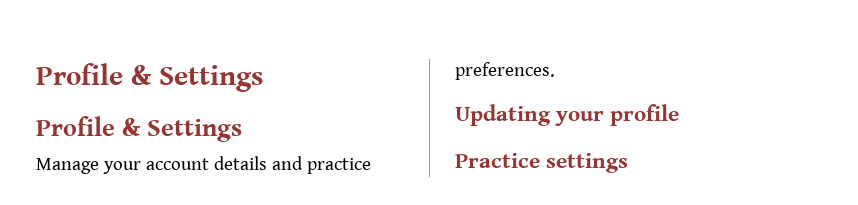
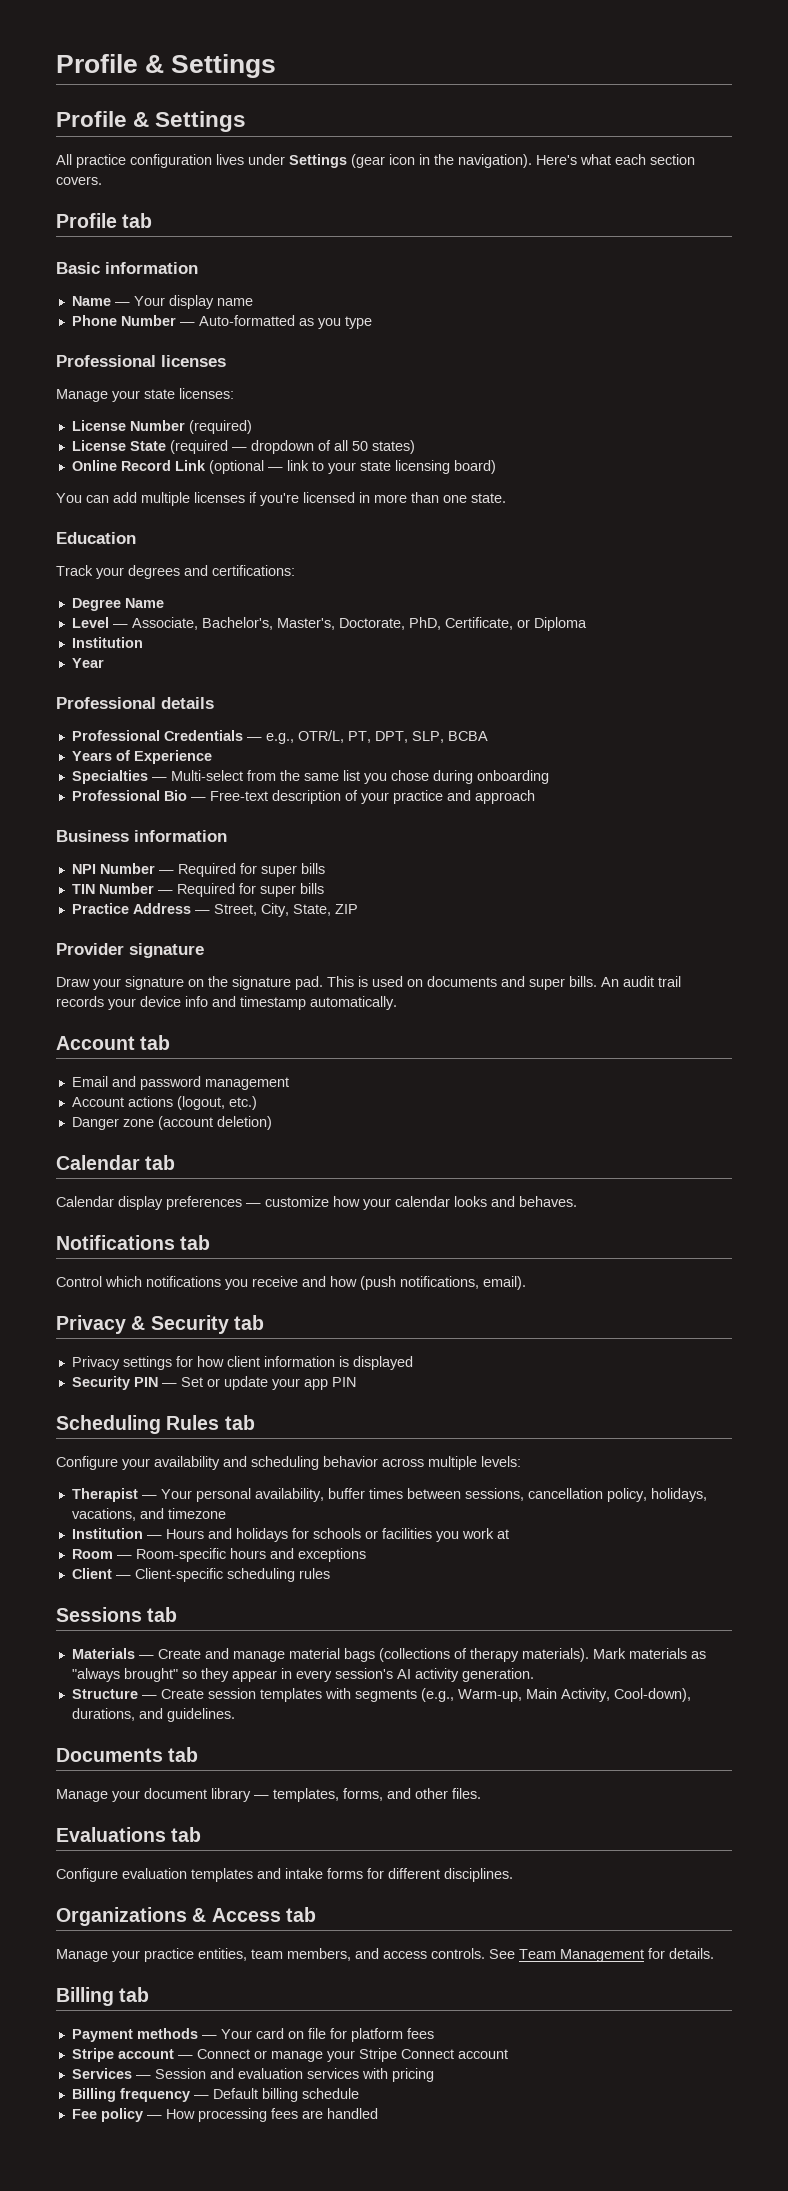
[36,156,371,174] [455,62,555,80] [455,104,680,126] [455,153,629,173] Manage your account details and practice preferences. // Updating your profile // Practice settings -> [56,154,695,168] [56,176,102,185] [56,213,153,228] [56,262,198,274] [71,295,253,309] [71,315,372,329] [56,355,226,367] [56,388,234,402] [71,420,252,434] [71,440,415,454] [71,460,496,474] [56,492,506,506] [56,532,136,544] [56,565,295,579] [71,598,164,611] [71,617,587,631] [71,637,143,648] [71,658,104,668] [56,697,214,709] [71,730,488,744] [71,750,212,764] [71,770,549,784] [71,790,535,804] [56,830,227,842] [71,863,325,877] [71,883,324,897] [71,903,358,917] [56,943,204,958] [56,976,681,990] [56,996,397,1010] [56,1035,171,1050] [71,1076,289,1090] [71,1096,257,1110] [71,1116,272,1130] [56,1155,176,1170] [56,1196,577,1210] [56,1235,211,1250] [56,1276,526,1290] [56,1315,264,1334] [71,1356,413,1370] [71,1376,356,1390] [56,1415,255,1434] [56,1456,521,1470] [71,1488,707,1502] [71,1508,226,1521] [71,1528,509,1542] [71,1548,366,1562] [71,1568,330,1582] [56,1607,178,1622] [71,1648,706,1662] [71,1668,534,1682] [71,1688,691,1702] [71,1708,235,1722] [56,1747,199,1762] [56,1788,481,1802] [56,1827,202,1842] [56,1868,513,1882] [56,1907,316,1926] [56,1948,714,1962] [56,1987,150,2006] [71,2028,434,2042] [71,2048,508,2062] [71,2068,434,2082] [71,2088,359,2102] [71,2108,378,2122] All practice configuration lives under Settings (gear icon in the navigation). Here's what each section covers. // Profile tab // Basic information // Name — Your display name // Phone Number — Auto-formatted as you type // Professional licenses // Manage your state licenses: // License Number (required) // License State (required — dropdown of all 50 states) // Online Record Link (optional — link to your state licensing board) // You can add multiple licenses if you're licensed in more than one state. // Education // Track your degrees and certifications: // Degree Name // Level — Associate, Bachelor's, Master's, Doctorate, PhD, Certificate, or Diploma // Institution // Year // Professional details // Professional Credentials — e.g., OTR/L, PT, DPT, SLP, BCBA // Years of Experience // Specialties — Multi-select from the same list you chose during onboarding // Professional Bio — Free-text description of your practice and approach // Business information // NPI Number — Required for super bills // TIN Number — Required for super bills // Practice Address — Street, City, State, ZIP // Provider signature // Draw your signature on the signature pad. This is used on documents and super bills. An audit trail records your device info and timestamp automatically. // Account tab // Email and password management // Account actions (logout, etc.) // Danger zone (account deletion) // Calendar tab // Calendar display preferences — customize how your calendar looks and behaves. // Notifications tab // Control which notifications you receive and how (push notifications, email). // Privacy & Security tab // Privacy settings for how client information is displayed // Security PIN — Set or update your app PIN // Scheduling Rules tab // Configure your availability and scheduling behavior across multiple levels: // Therapist — Your personal availability, buffer times between sessions, cancellation policy, holidays, vacations, and timezone // Institution — Hours and holidays for schools or facilities you work at // Room — Room-specific hours and exceptions // Client — Client-specific scheduling rules // Sessions tab // Materials — Create and manage material bags (collections of therapy materials). Mark materials as "always brought" so they appear in every session's AI activity generation. // Structure — Create session templates with segments (e.g., Warm-up, Main Activity, Cool-down), durations, and guidelines. // Documents tab // Manage your document library — templates, forms, and other files. // Evaluations tab // Configure evaluation templates and intake forms for different disciplines. // Organizations & Access tab // Manage your practice entities, team members, and access controls. See Team Management for details. // Billing tab // Payment methods — Your card on file for platform fees // Stripe account — Connect or manage your Stripe Connect account // Services — Session and evaluation services with pricing // Billing frequency — Default billing schedule // Fee policy — How processing fees are handled

